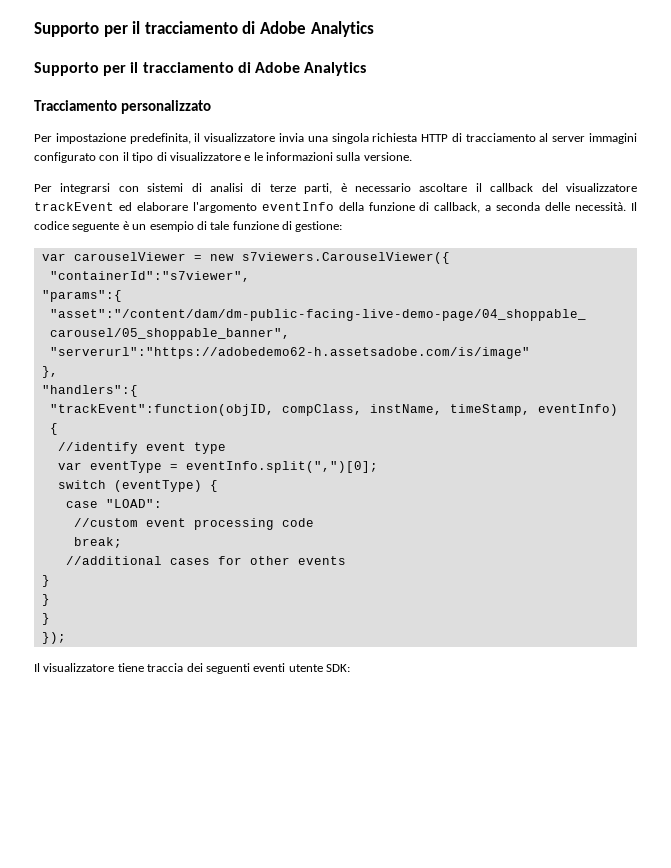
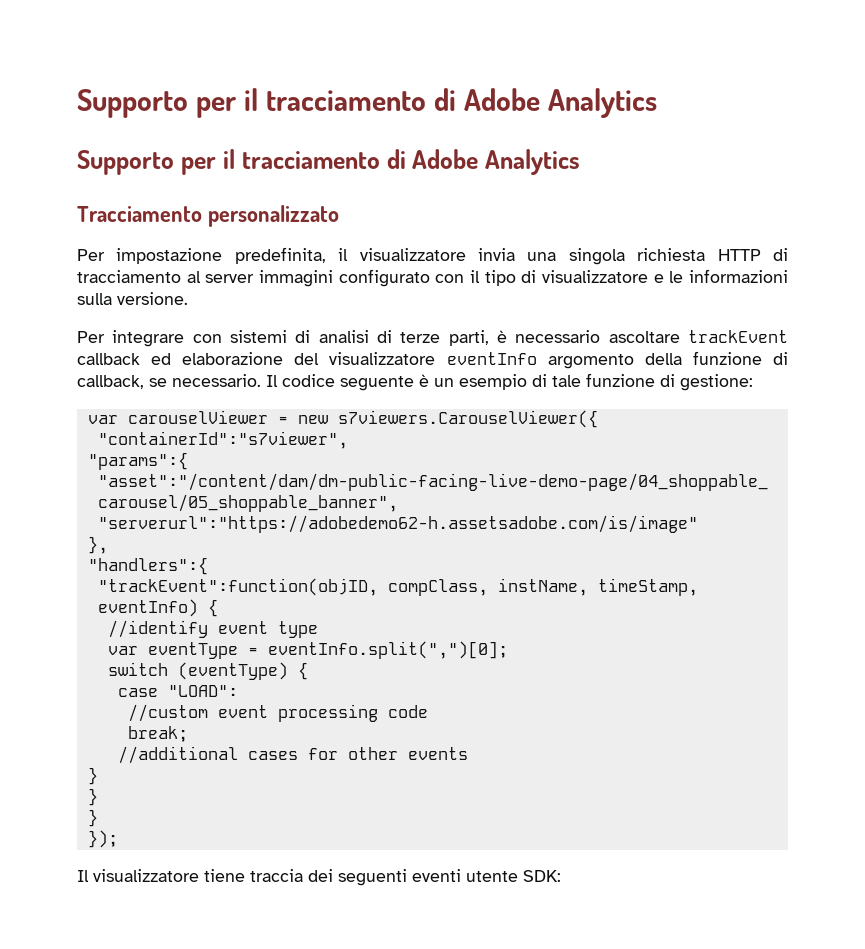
[60,183,111,194] integrarsi -> [112,330,185,347] integrare
[475,183,637,192] [34,202,627,213] il callback del visualizzatore trackEvent ed elaborare l'argomento eventInfo della funzione di callback, a seconda delle necessità. -> [688,330,788,343] [77,351,788,369] [77,374,261,389] trackEvent callback ed elaborazione del visualizzatore eventInfo argomento della funzione di callback, se necessario.

